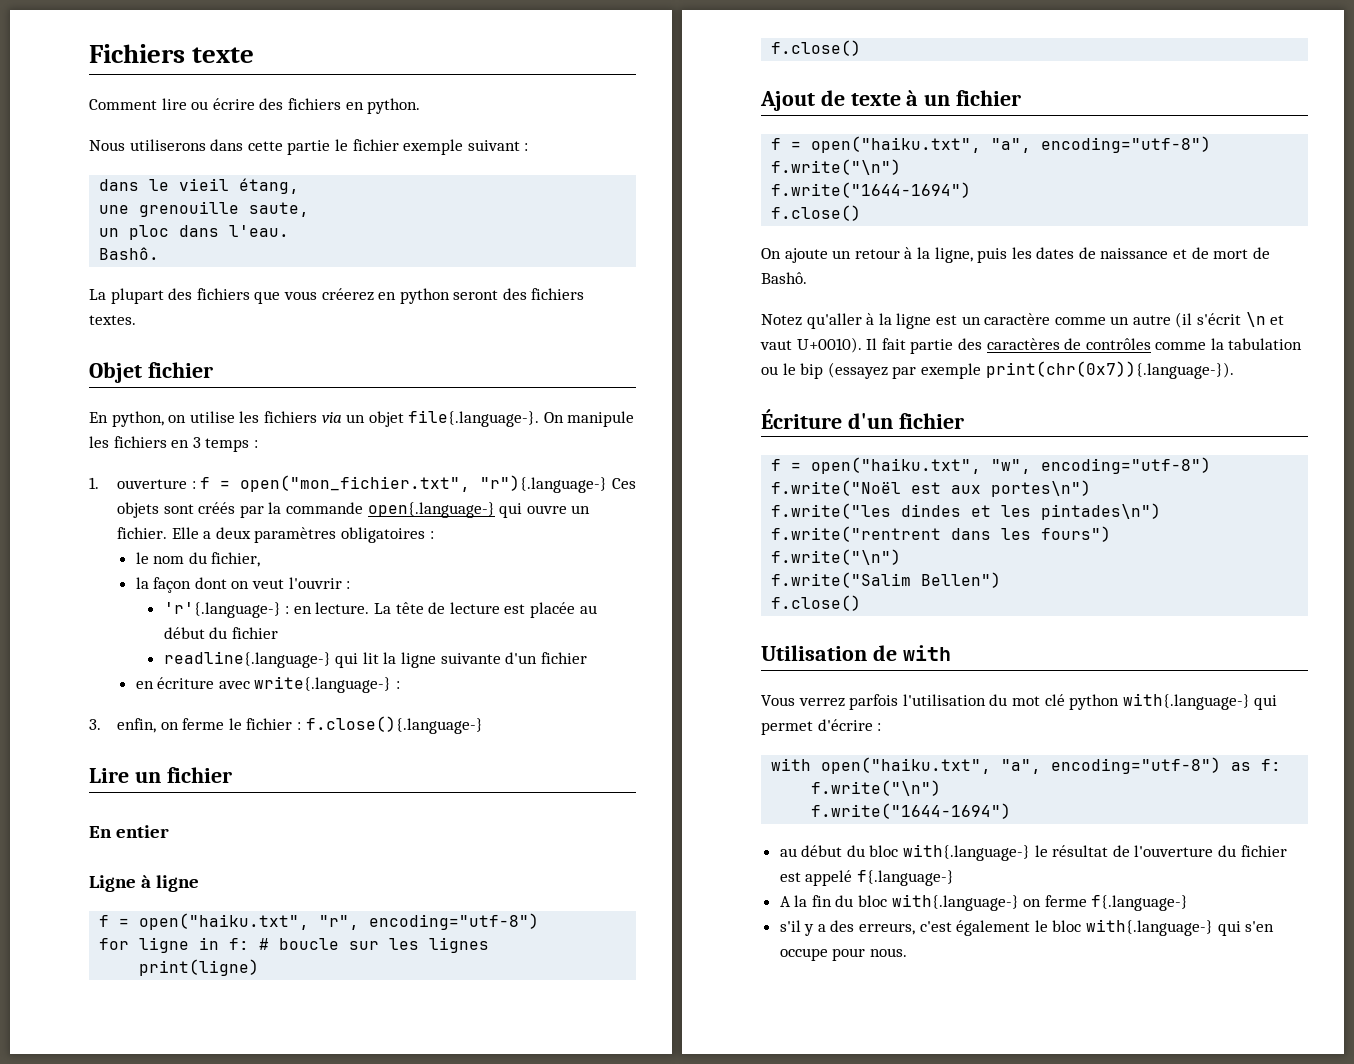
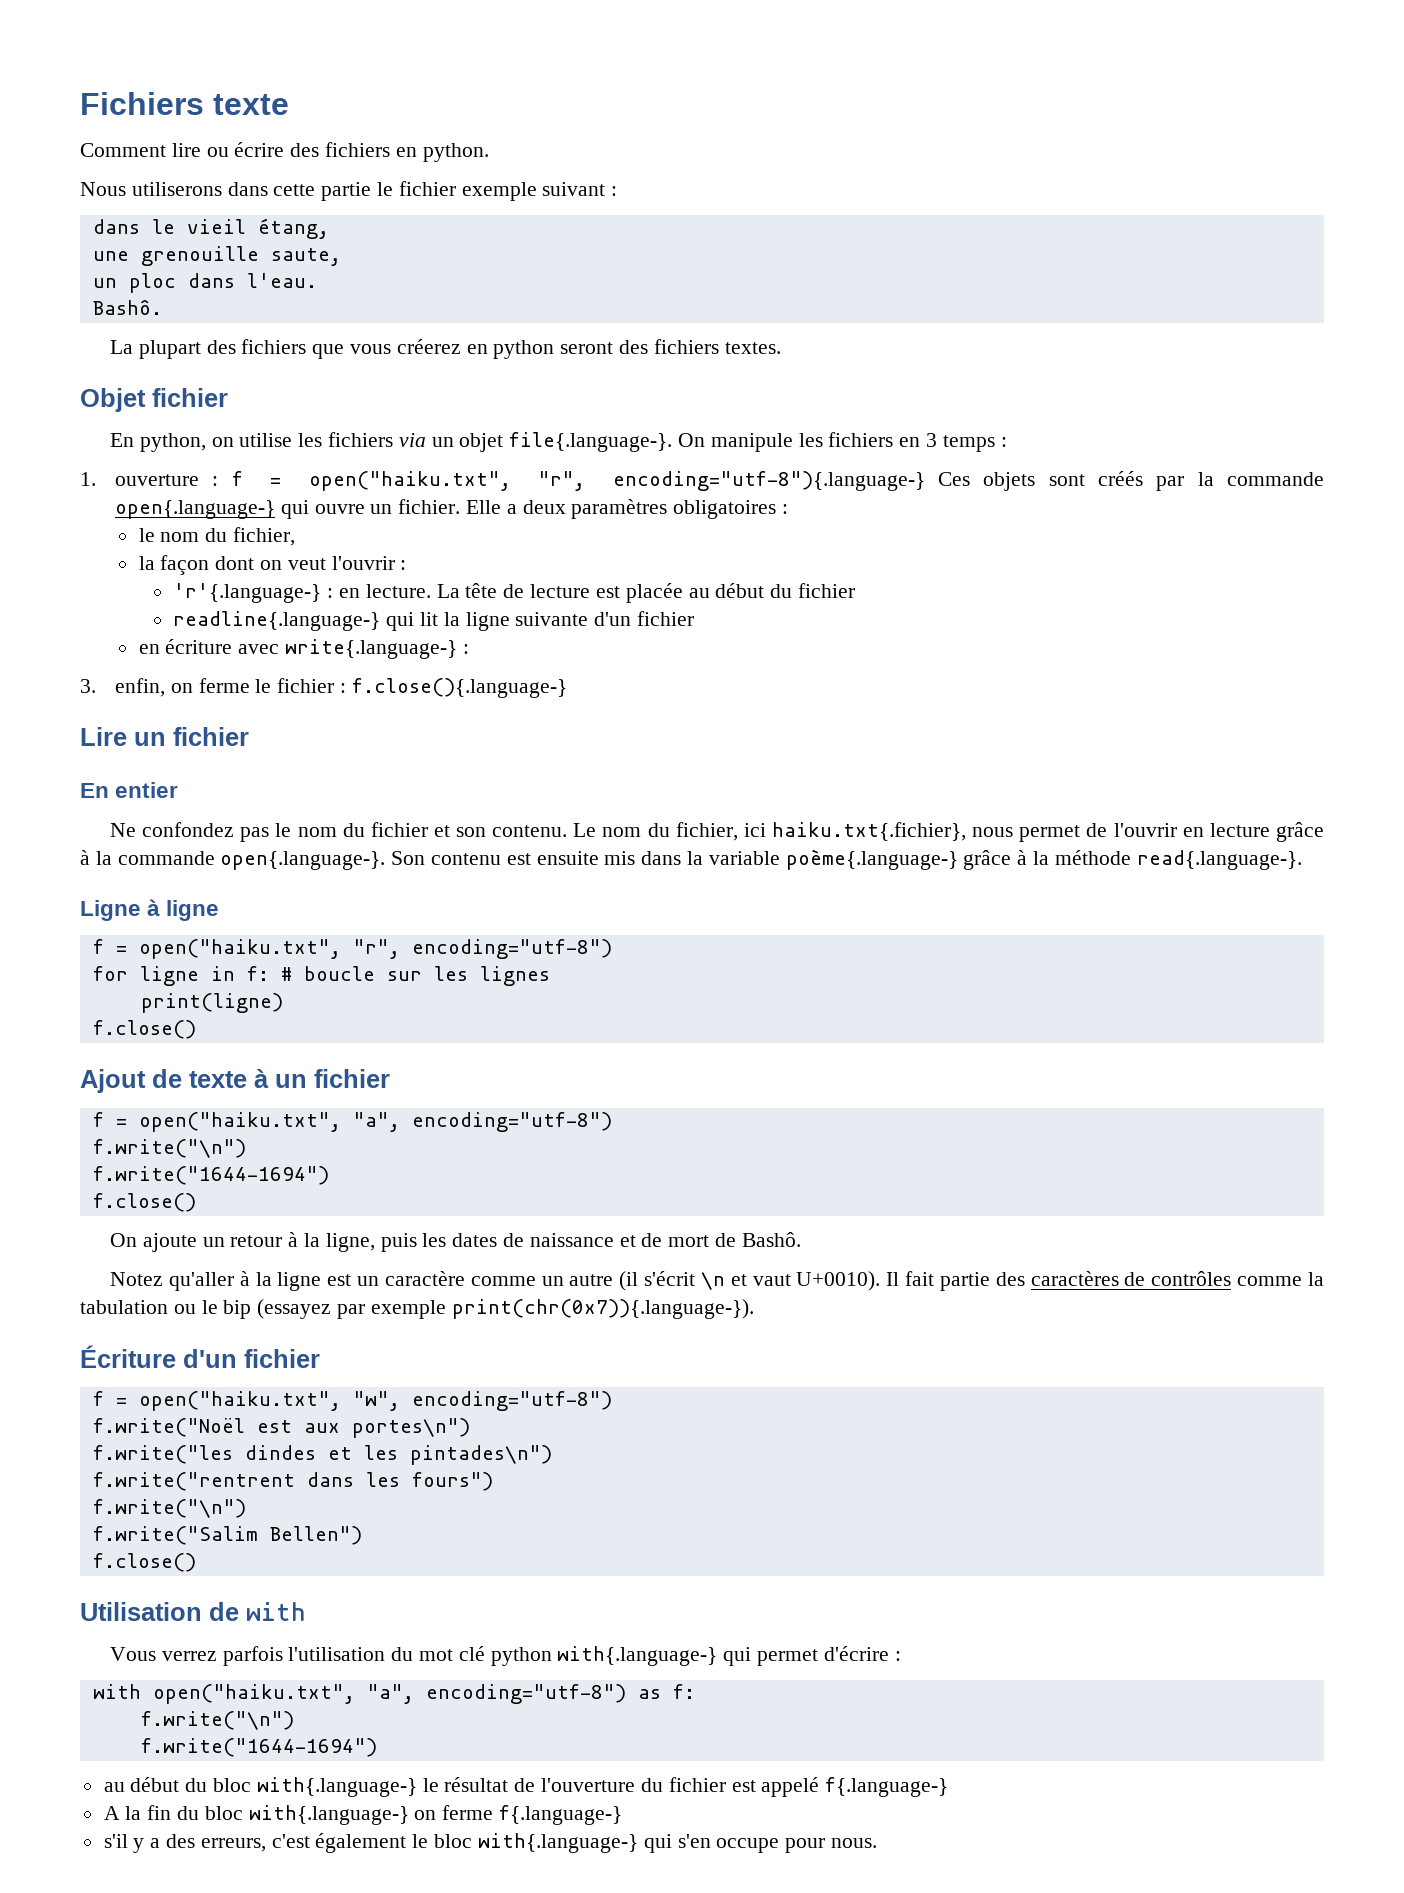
[240,475,608,493] open("mon_fichier.txt", "r"){.language-} -> [308,471,925,491] open("haiku.txt", "r", encoding="utf-8"){.language-}
(170, 831) none -> [109,822,1325,842] [80,849,1302,870] // Ne confondez pas le nom du fichier et son contenu. Le nom du fichier, ici haiku.txt{.fichier}, nous permet de l'ouvrir en lecture grâce à la commande open{.language-}. Son contenu est ensuite mis dans la variable poème{.language-} grâce à la méthode read{.language-}.

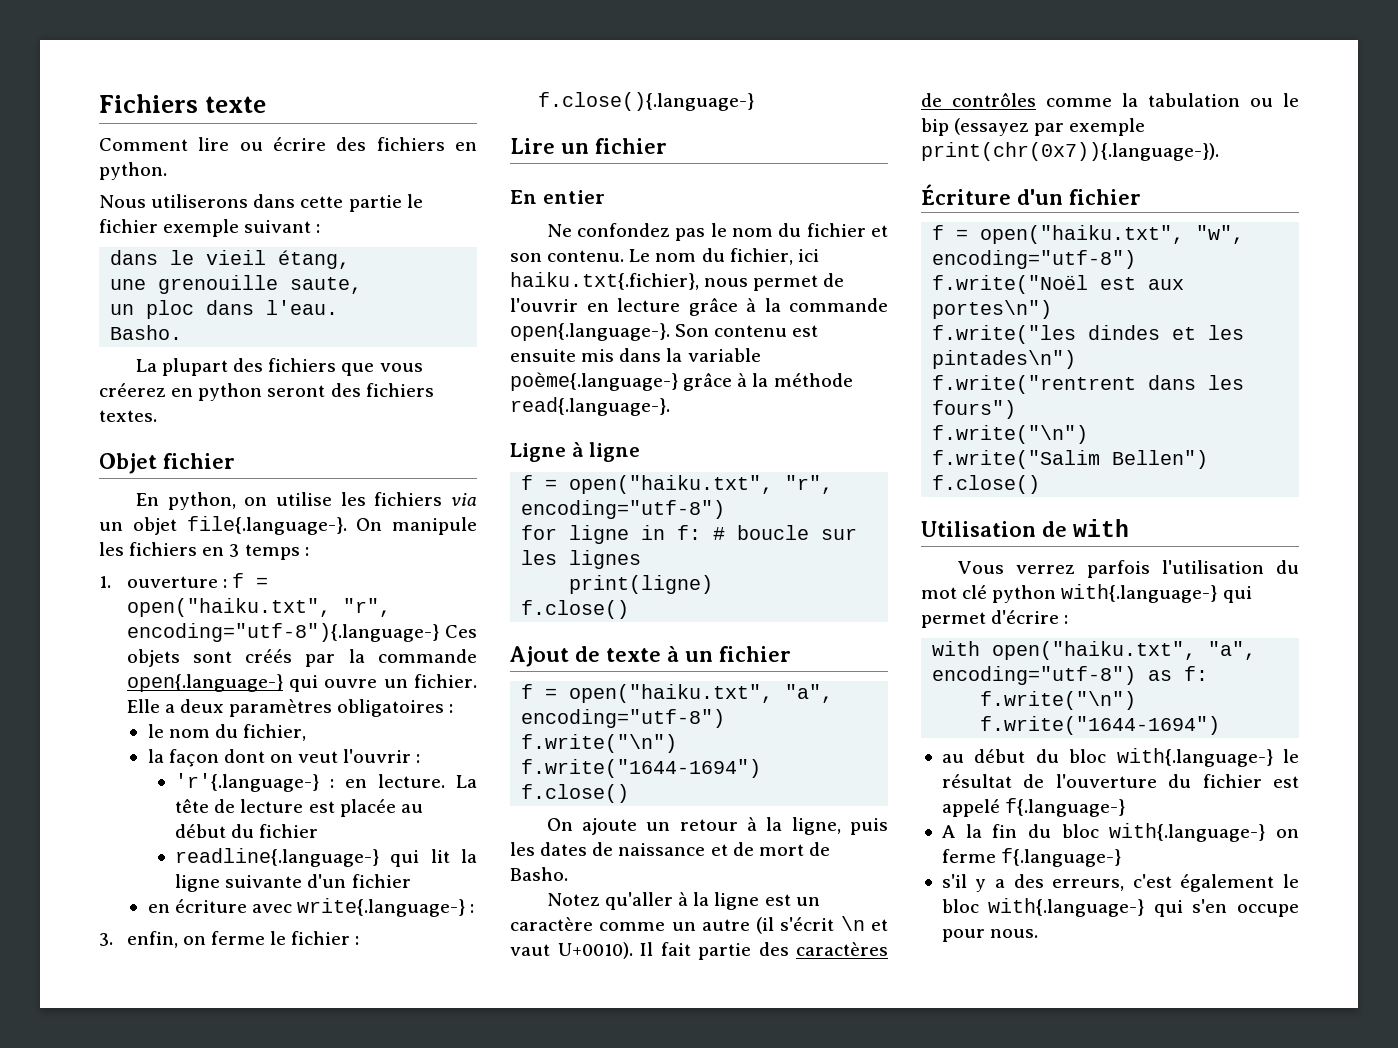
[92,300,162,315] Bashô. -> [110,325,183,340] Basho.
[741,1232,801,1247] Bashô. -> [510,867,568,881] Basho.

